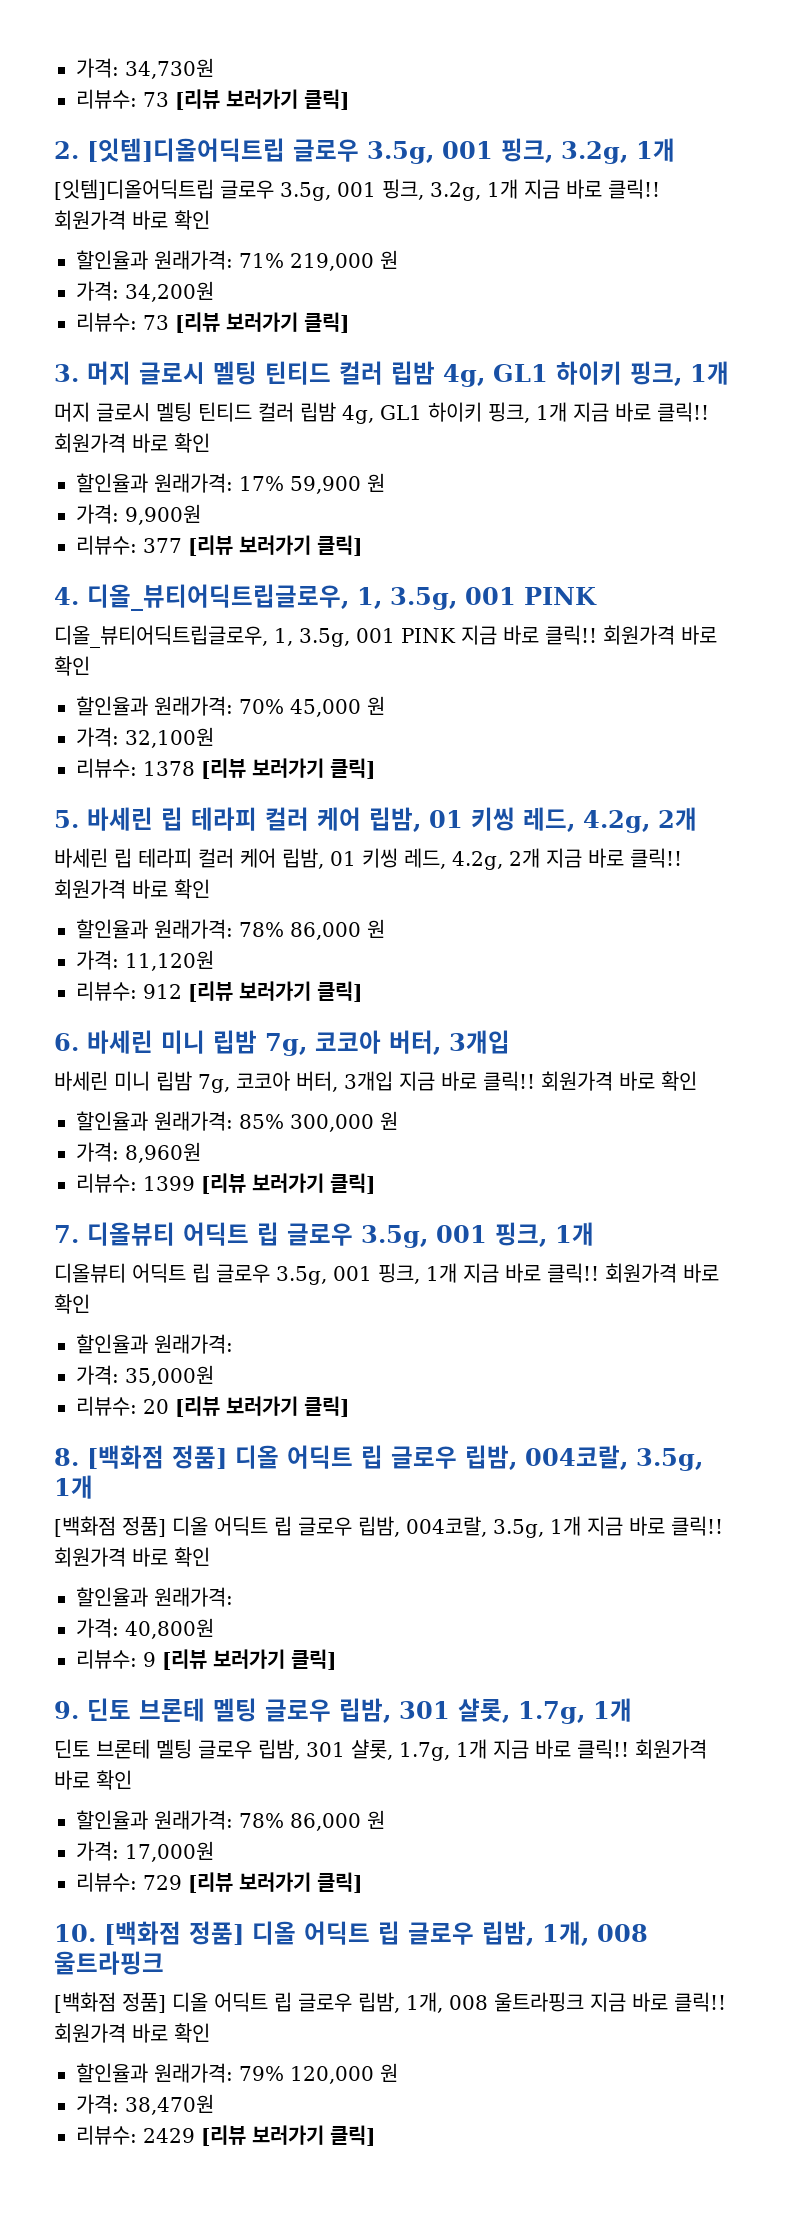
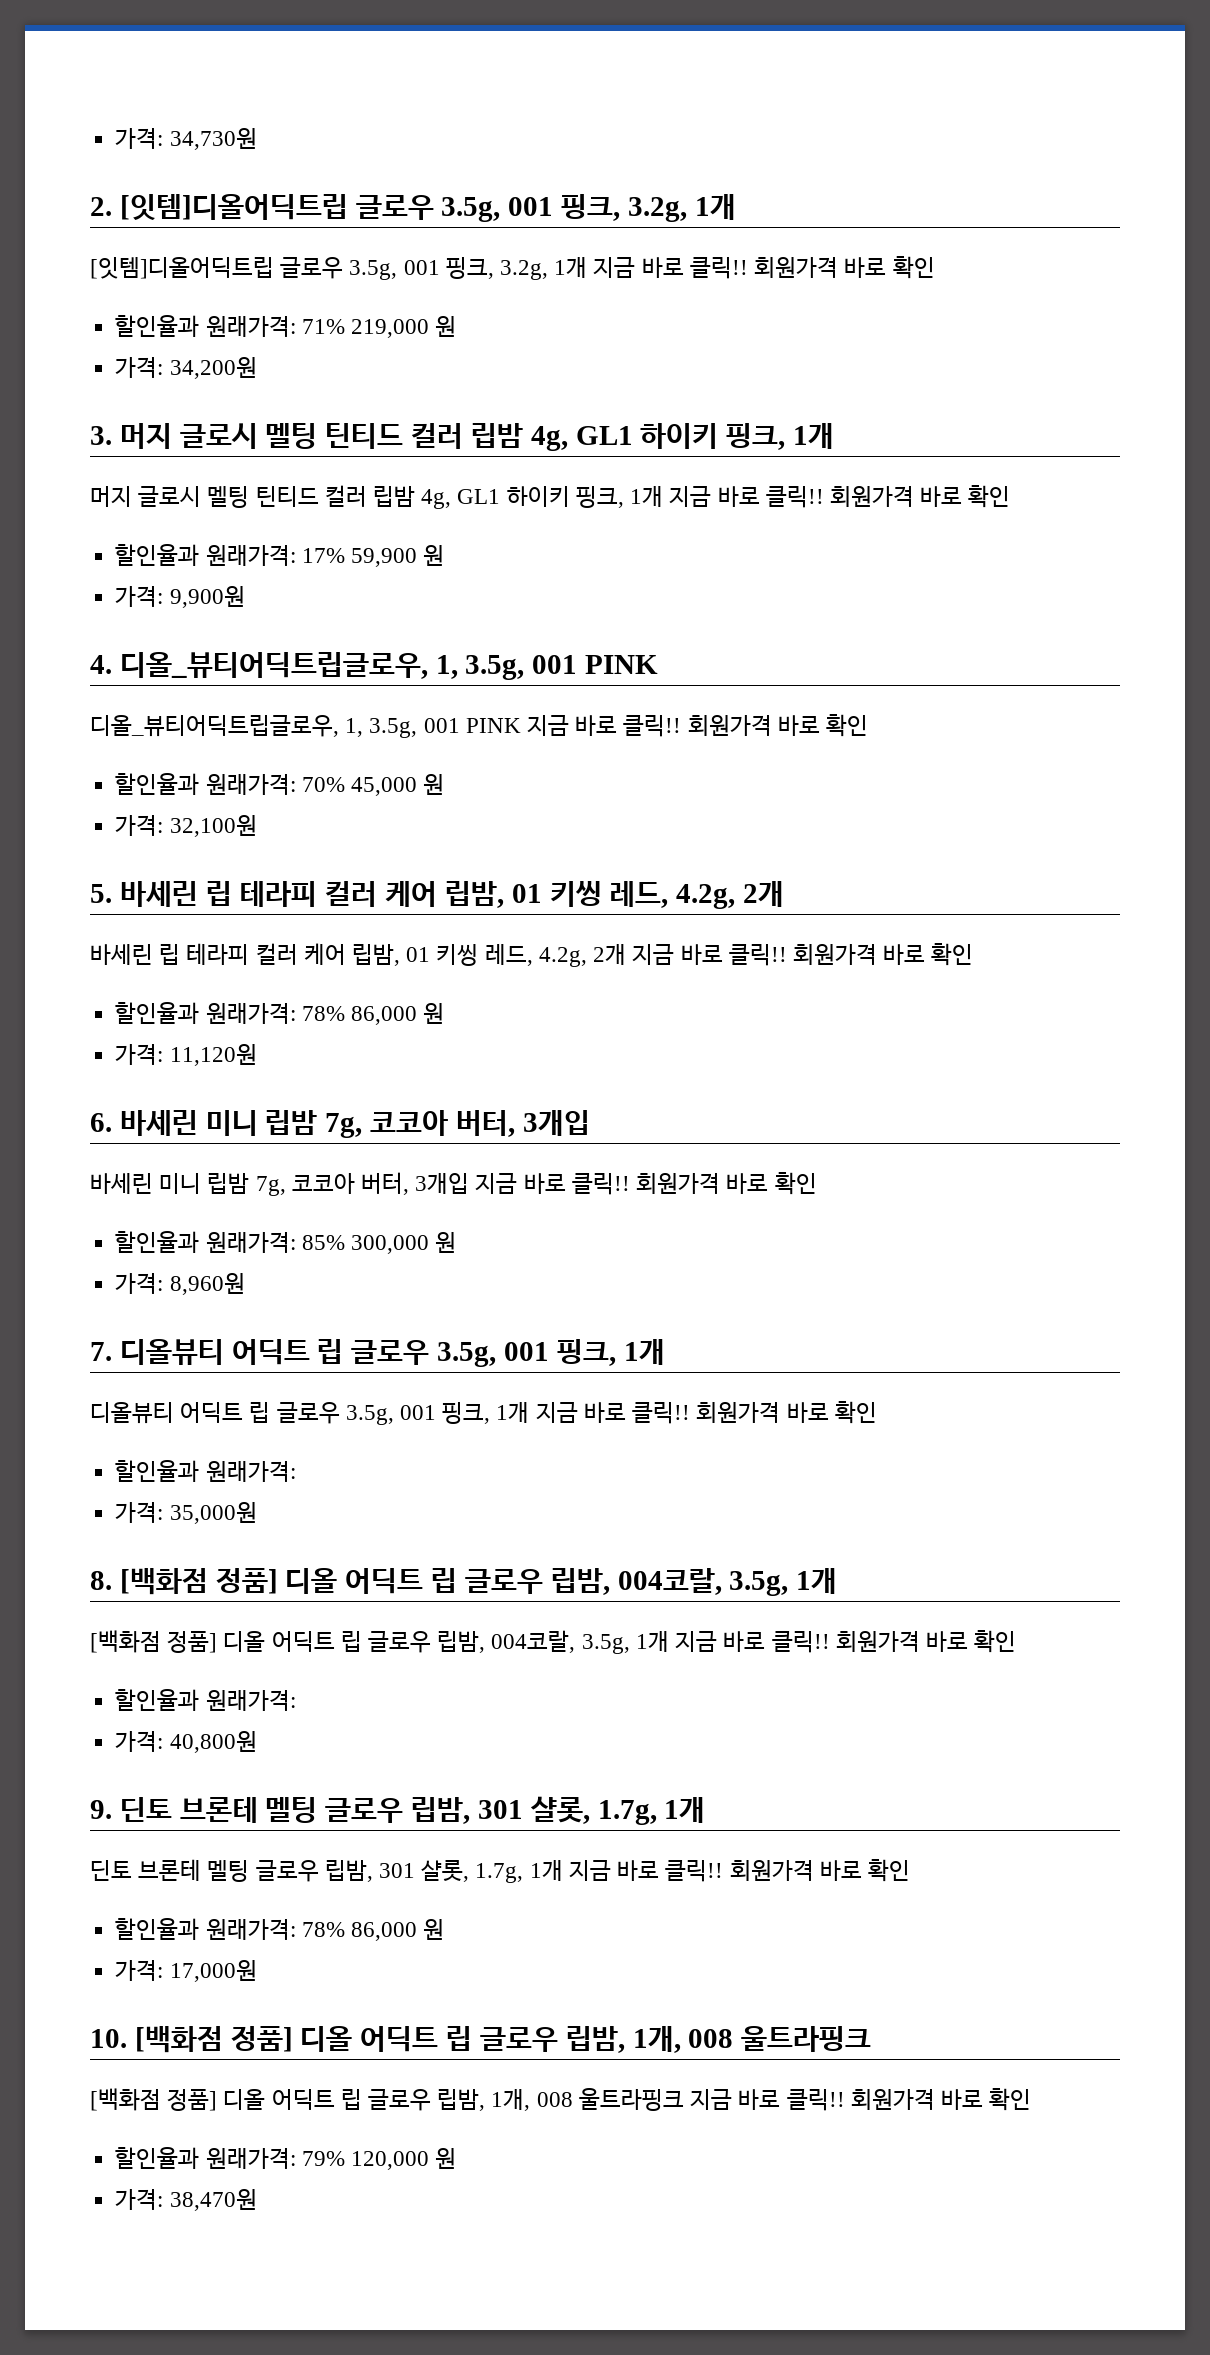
[76,89,349,110] // 리뷰수: 73 [리뷰 보러가기 클릭] -> (257, 139) none
[76,312,349,333] // 리뷰수: 73 [리뷰 보러가기 클릭] -> (257, 368) none
[76,535,362,556] // 리뷰수: 377 [리뷰 보러가기 클릭] -> (245, 597) none
[76,758,375,779] // 리뷰수: 1378 [리뷰 보러가기 클릭] -> (257, 826) none
[76,981,362,1002] // 리뷰수: 912 [리뷰 보러가기 클릭] -> (257, 1055) none
[76,1173,375,1194] // 리뷰수: 1399 [리뷰 보러가기 클릭] -> (245, 1284) none
[76,1396,349,1417] // 리뷰수: 20 [리뷰 보러가기 클릭] -> (257, 1513) none
[76,1649,336,1670] // 리뷰수: 9 [리뷰 보러가기 클릭] -> (257, 1742) none
[76,1872,362,1893] // 리뷰수: 729 [리뷰 보러가기 클릭] -> (257, 1971) none
[76,2125,375,2146] // 리뷰수: 2429 [리뷰 보러가기 클릭] -> (257, 2200) none

